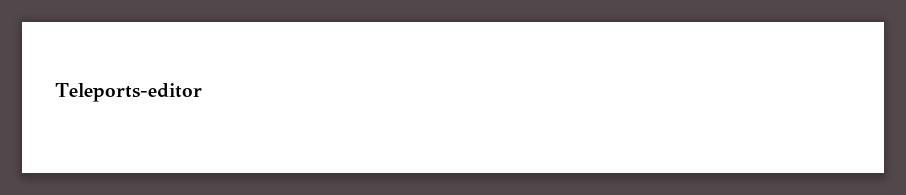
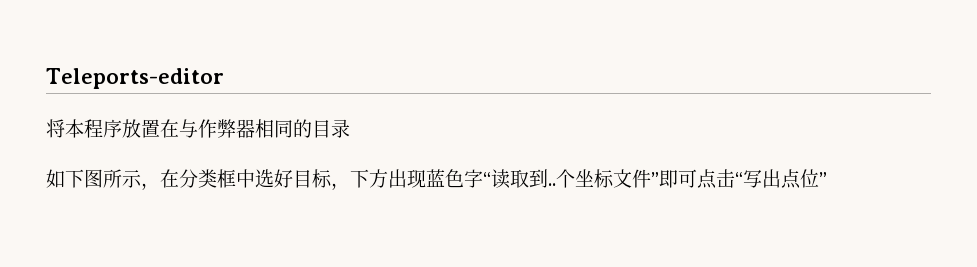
(202, 92) none -> [46,119,350,138] [46,169,827,190] // 将本程序放置在与作弊器相同的目录 // 如下图所示，在分类框中选好目标，下方出现蓝色字“读取到..个坐标文件”即可点击“写出点位”

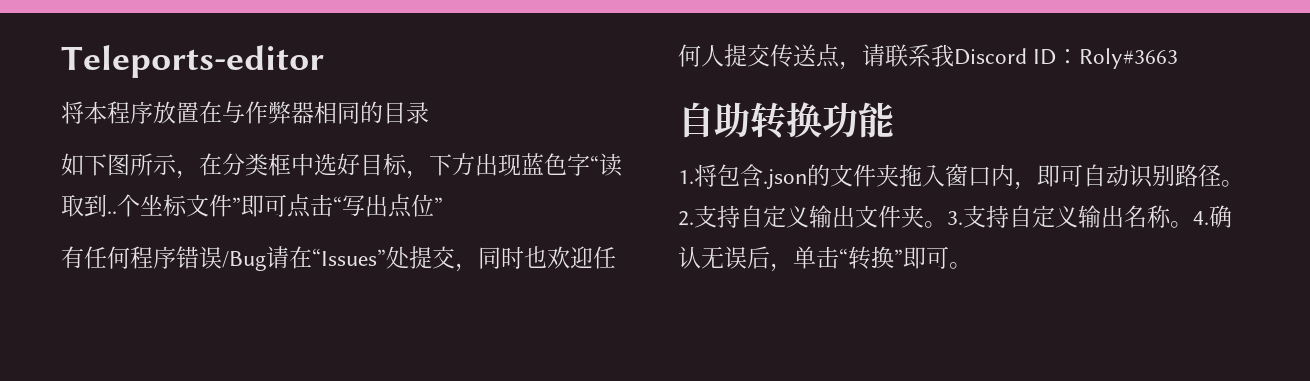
(827, 179) none -> [61,246,616,272] [678,44,1179,70] [678,102,894,139] [678,164,1244,190] [678,205,1232,228] [678,246,972,272] // 有任何程序错误/Bug请在“Issues”处提交，同时也欢迎任何人提交传送点，请联系我Discord ID：Roly#3663 // 自助转换功能 // 1.将包含.json的文件夹拖入窗口内，即可自动识别路径。2.支持自定义输出文件夹。3.支持自定义输出名称。4.确认无误后，单击“转换”即可。

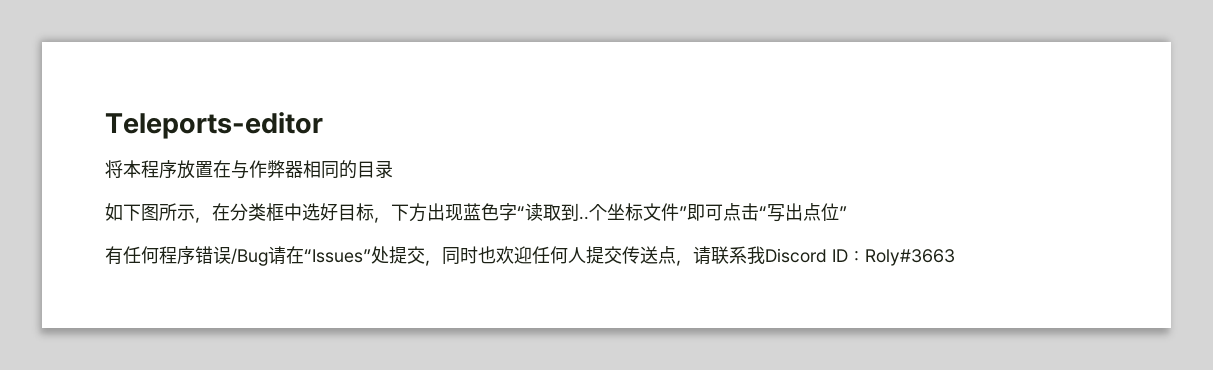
[678,102,894,139] [678,164,1244,190] [678,205,1232,228] [678,246,972,272] // 自助转换功能 // 1.将包含.json的文件夹拖入窗口内，即可自动识别路径。2.支持自定义输出文件夹。3.支持自定义输出名称。4.确认无误后，单击“转换”即可。 -> (955, 257) none

